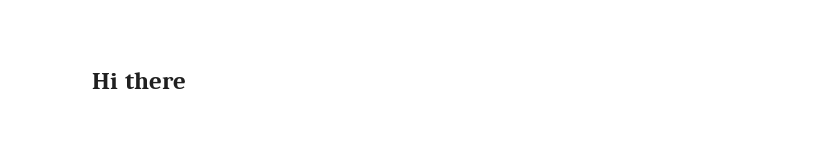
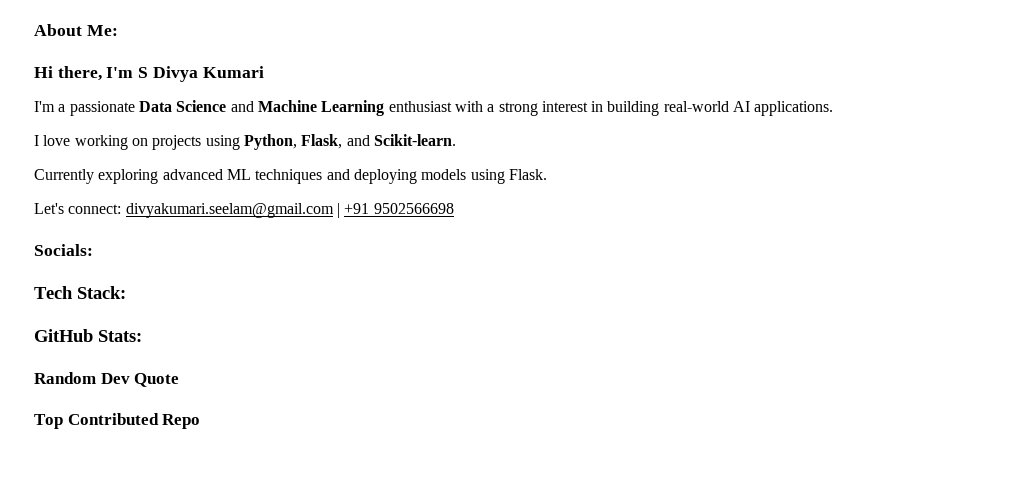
[92,72,186,89] Hi there -> [34,24,118,36] [34,66,264,82] [34,100,834,116] [34,134,456,150] [34,169,547,184] [34,203,454,218] [34,244,93,256] [34,286,126,299] [34,329,142,342] [34,372,180,387] [34,413,201,429] About Me: // Hi there, I'm S Divya Kumari // I'm a passionate Data Science and Machine Learning enthusiast with a strong interest in building real-world AI applications. // I love working on projects using Python, Flask, and Scikit-learn. // Currently exploring advanced ML techniques and deploying models using Flask. // Let's connect: divyakumari.seelam@gmail.com | +91 9502566698 // Socials: // Tech Stack: // GitHub Stats: // Random Dev Quote // Top Contributed Repo

